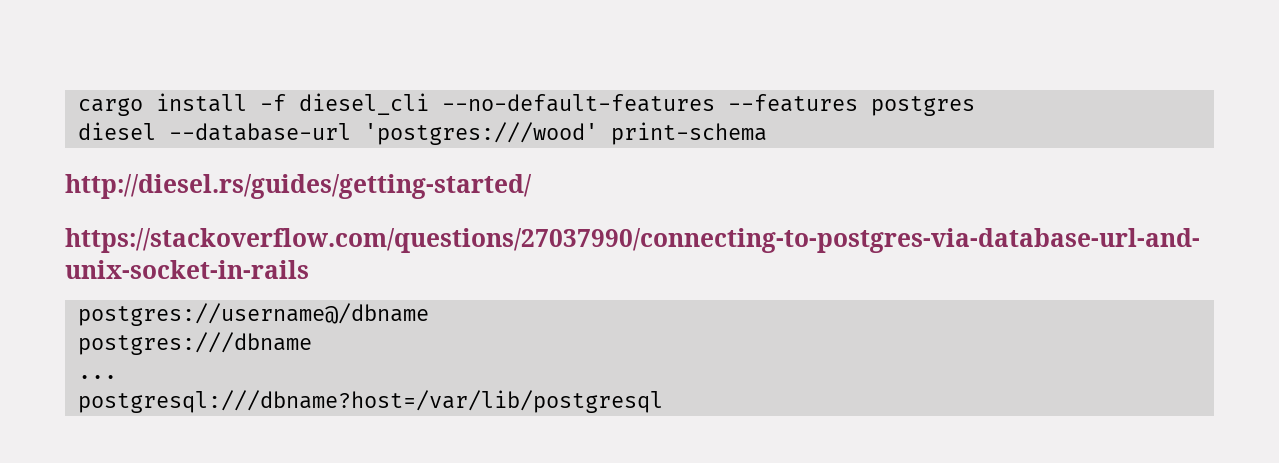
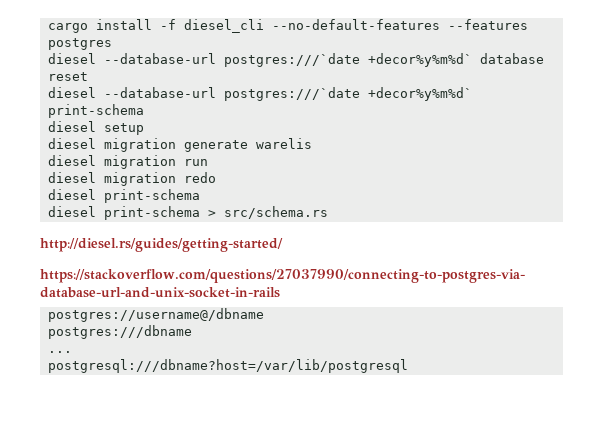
[363,122,767,145] 'postgres:///wood' print-schema -> [223,53,544,67] [47,72,88,81] [47,87,472,101] [47,104,144,118] [47,121,144,135] [47,138,312,152] [47,155,208,169] [47,172,216,186] [47,189,200,203] [47,206,328,220] postgres:///`date +decor%y%m%d` database reset // diesel --database-url postgres:///`date +decor%y%m%d` print-schema // diesel setup // diesel migration generate warelis // diesel migration run // diesel migration redo // diesel print-schema // diesel print-schema > src/schema.rs

